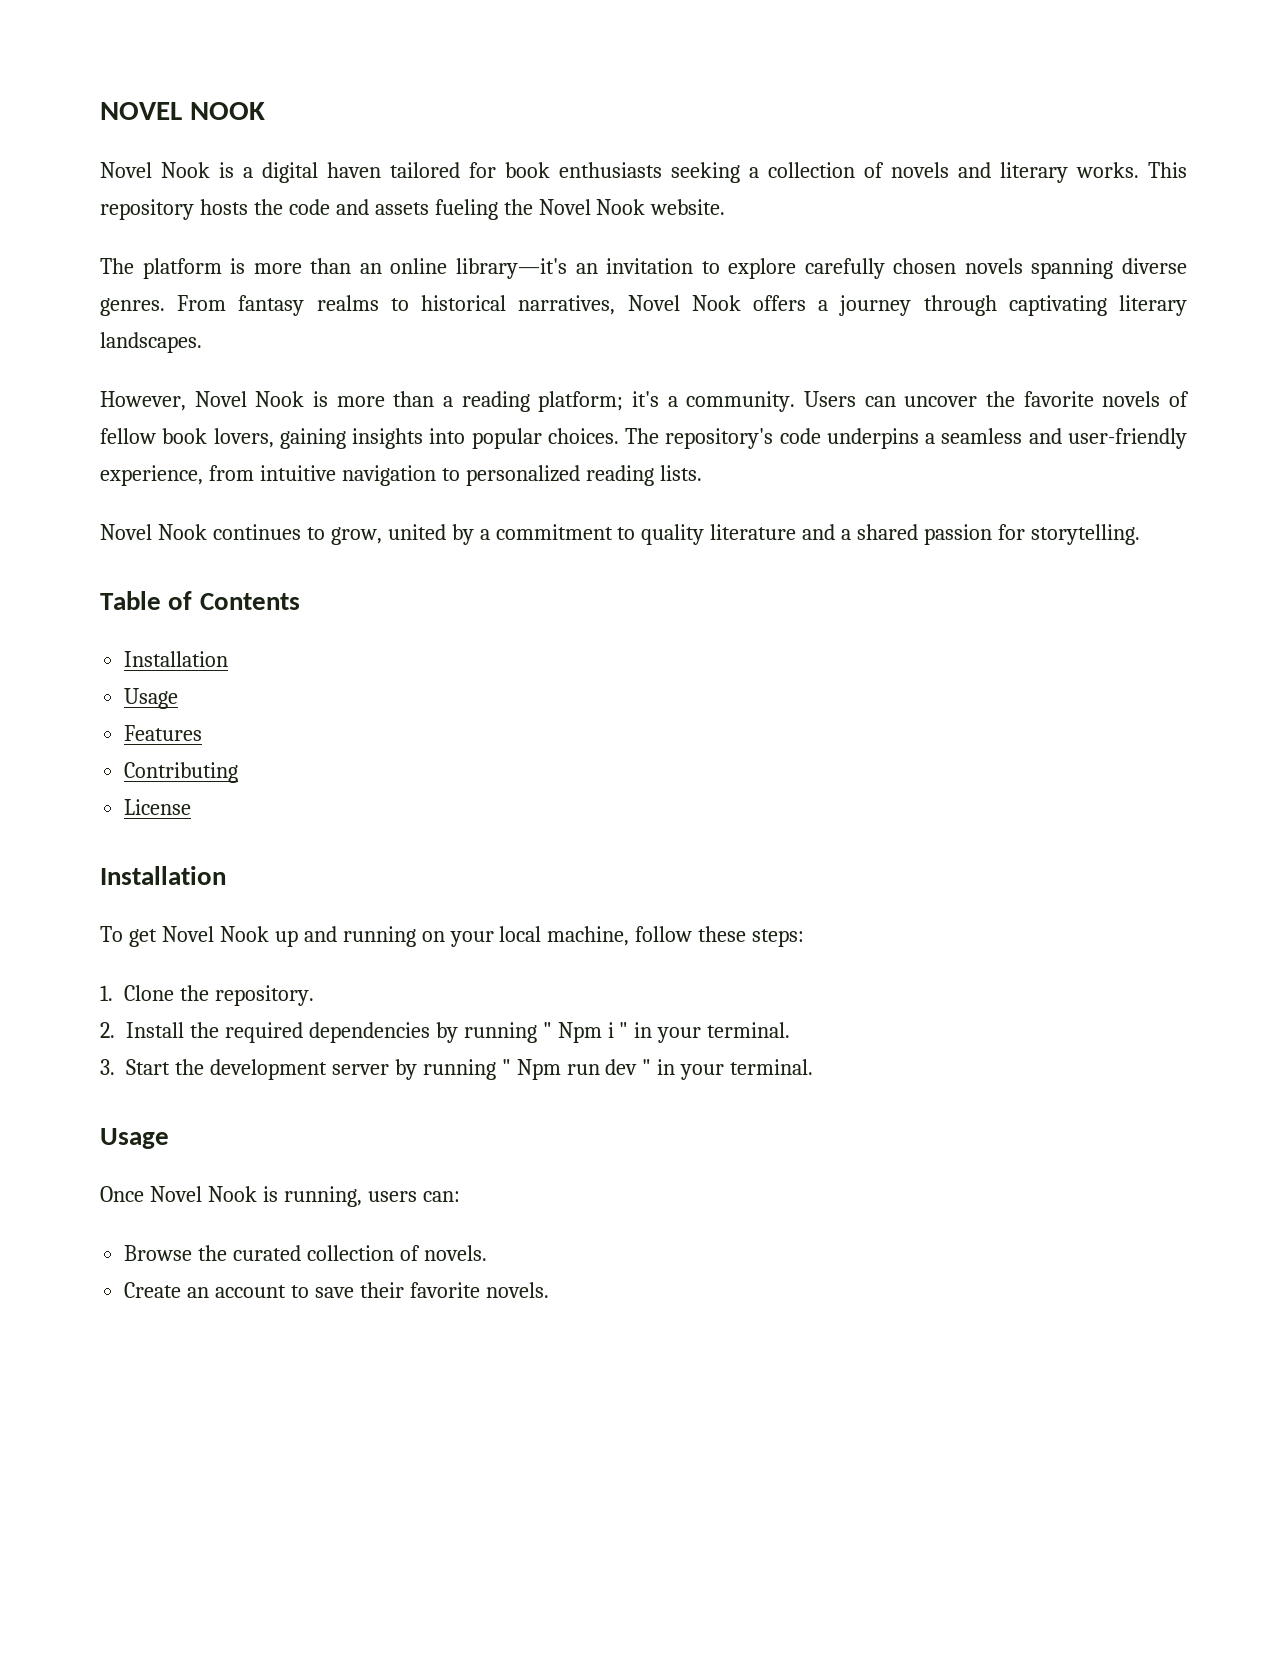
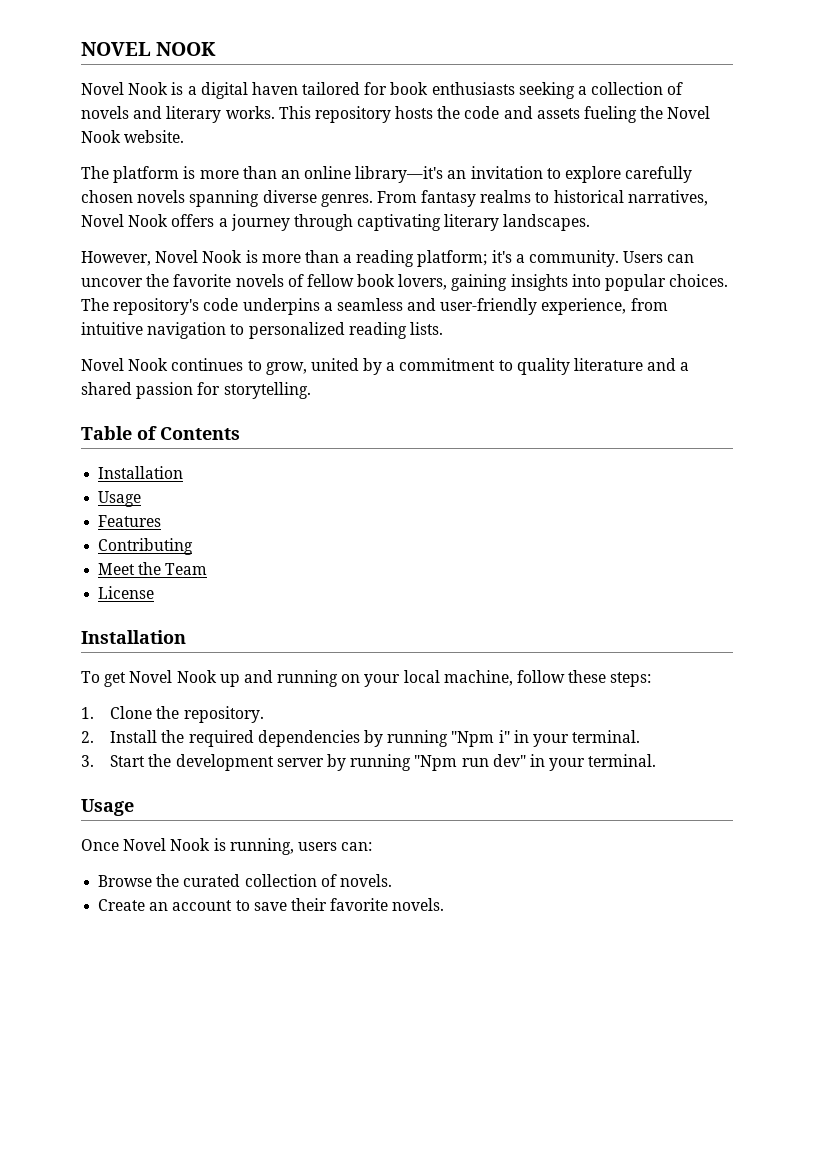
(239, 772) none -> [98,562,208,575] // Meet the Team
[542,1022,629,1043] " Npm i " -> [451,730,510,747] "Npm i"
[501,1059,652,1080] " Npm run dev " -> [414,754,526,771] "Npm run dev"

